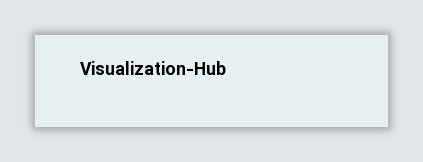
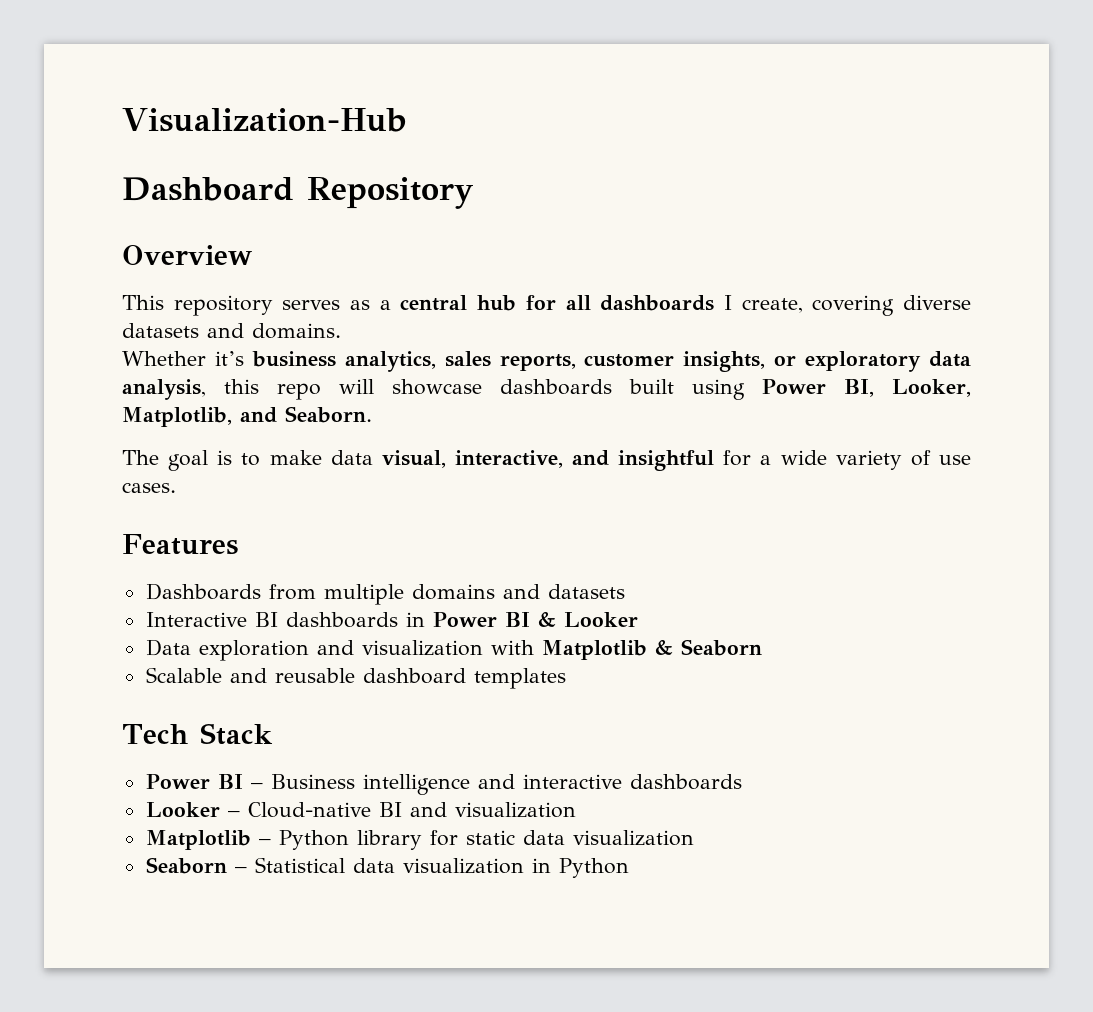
(226, 68) none -> [122,177,473,209] [122,245,252,265] [122,295,971,316] [122,323,341,339] [122,351,971,372] [122,379,972,400] [122,406,372,427] [122,450,971,471] [122,482,176,493] [122,534,238,555] [145,583,625,605] [145,612,638,628] [145,639,762,661] [145,667,566,689] [122,723,273,745] [145,774,742,795] [145,802,576,818] [145,830,694,850] [145,857,629,878] // Dashboard Repository // Overview // This repository serves as a central hub for all dashboards I create, covering diverse datasets and domains. // Whether it’s business analytics, sales reports, customer insights, or exploratory data analysis, this repo will showcase dashboards built using Power BI, Looker, Matplotlib, and Seaborn. // The goal is to make data visual, interactive, and insightful for a wide variety of use cases. // Features // Dashboards from multiple domains and datasets // Interactive BI dashboards in Power BI & Looker // Data exploration and visualization with Matplotlib & Seaborn // Scalable and reusable dashboard templates // Tech Stack // Power BI – Business intelligence and interactive dashboards // Looker – Cloud-native BI and visualization // Matplotlib – Python library for static data visualization // Seaborn – Statistical data visualization in Python

